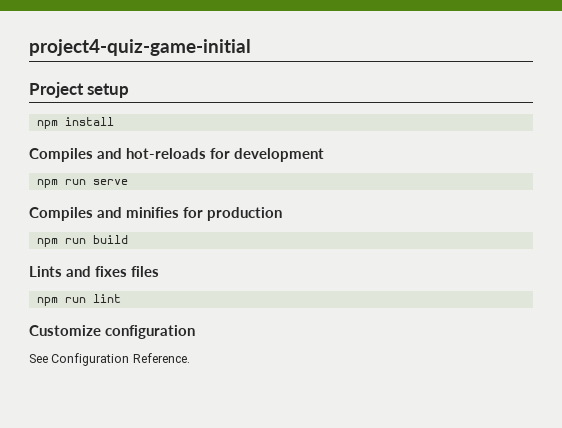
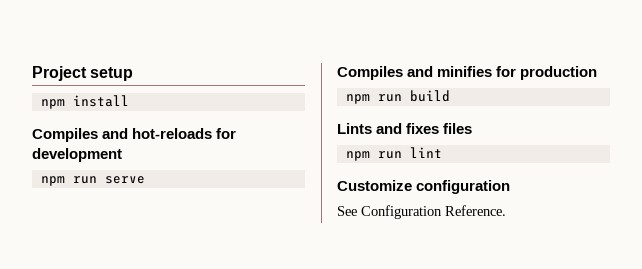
[29,39,251,56] project4-quiz-game-initial // -> (32, 73) none

